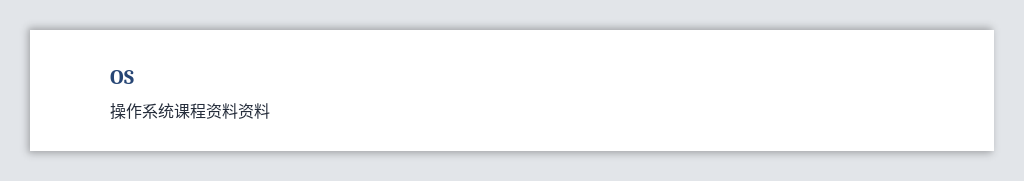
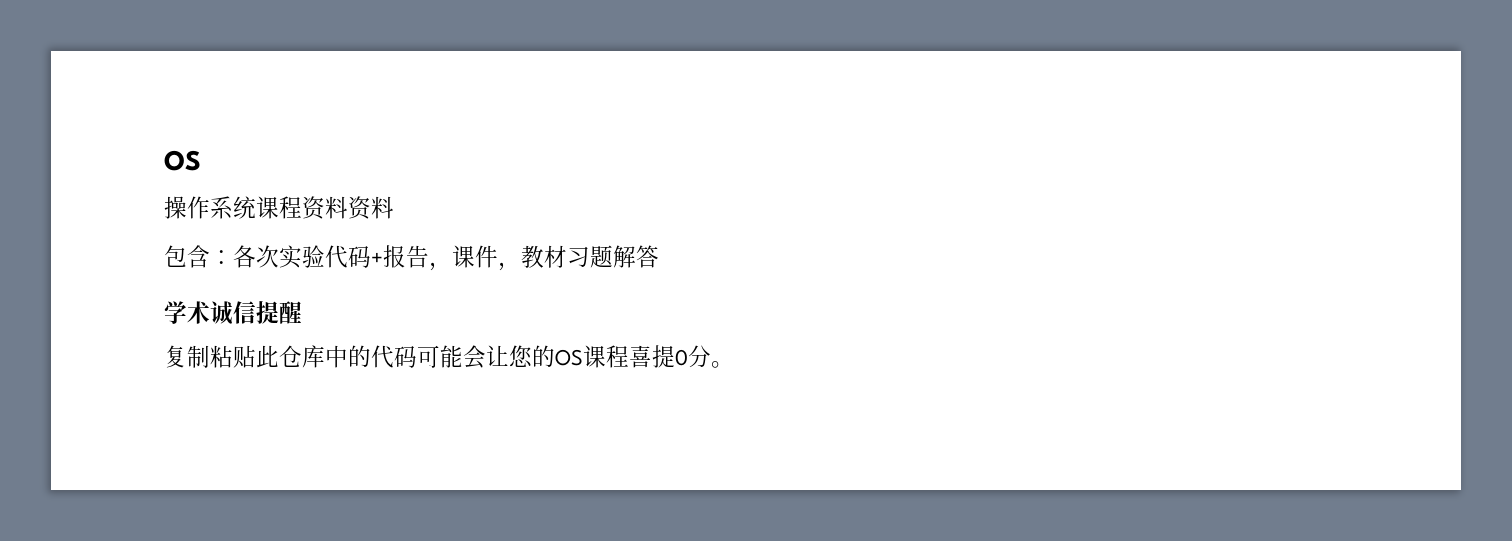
(270, 111) none -> [164,245,659,271] [164,301,302,325] [164,345,734,369] // 包含：各次实验代码+报告，课件，教材习题解答 // 学术诚信提醒 // 复制粘贴此仓库中的代码可能会让您的OS课程喜提0分。

